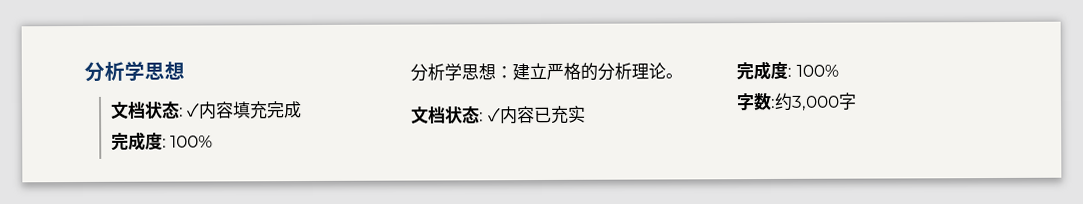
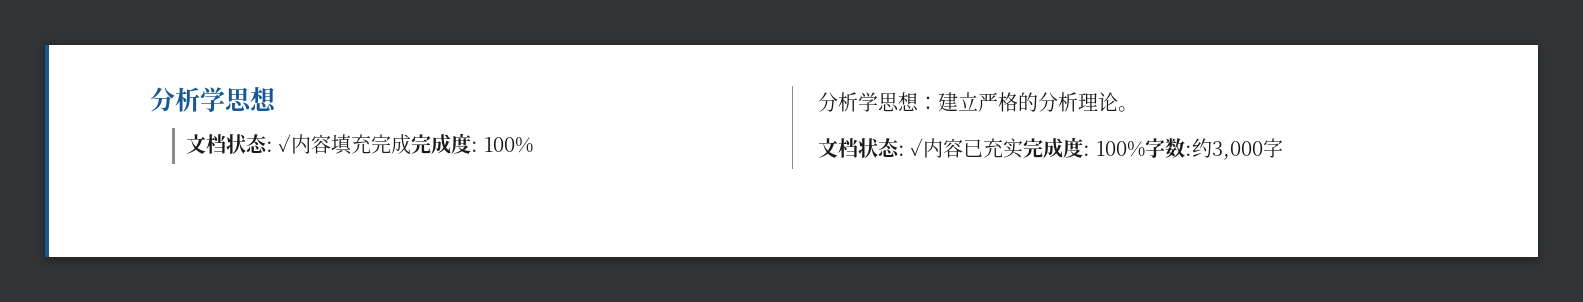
(303, 110) // -> (412, 144) none
[736,60,839,81] // 完成度: 100% // -> [1023,137,1145,158] 完成度: 100%

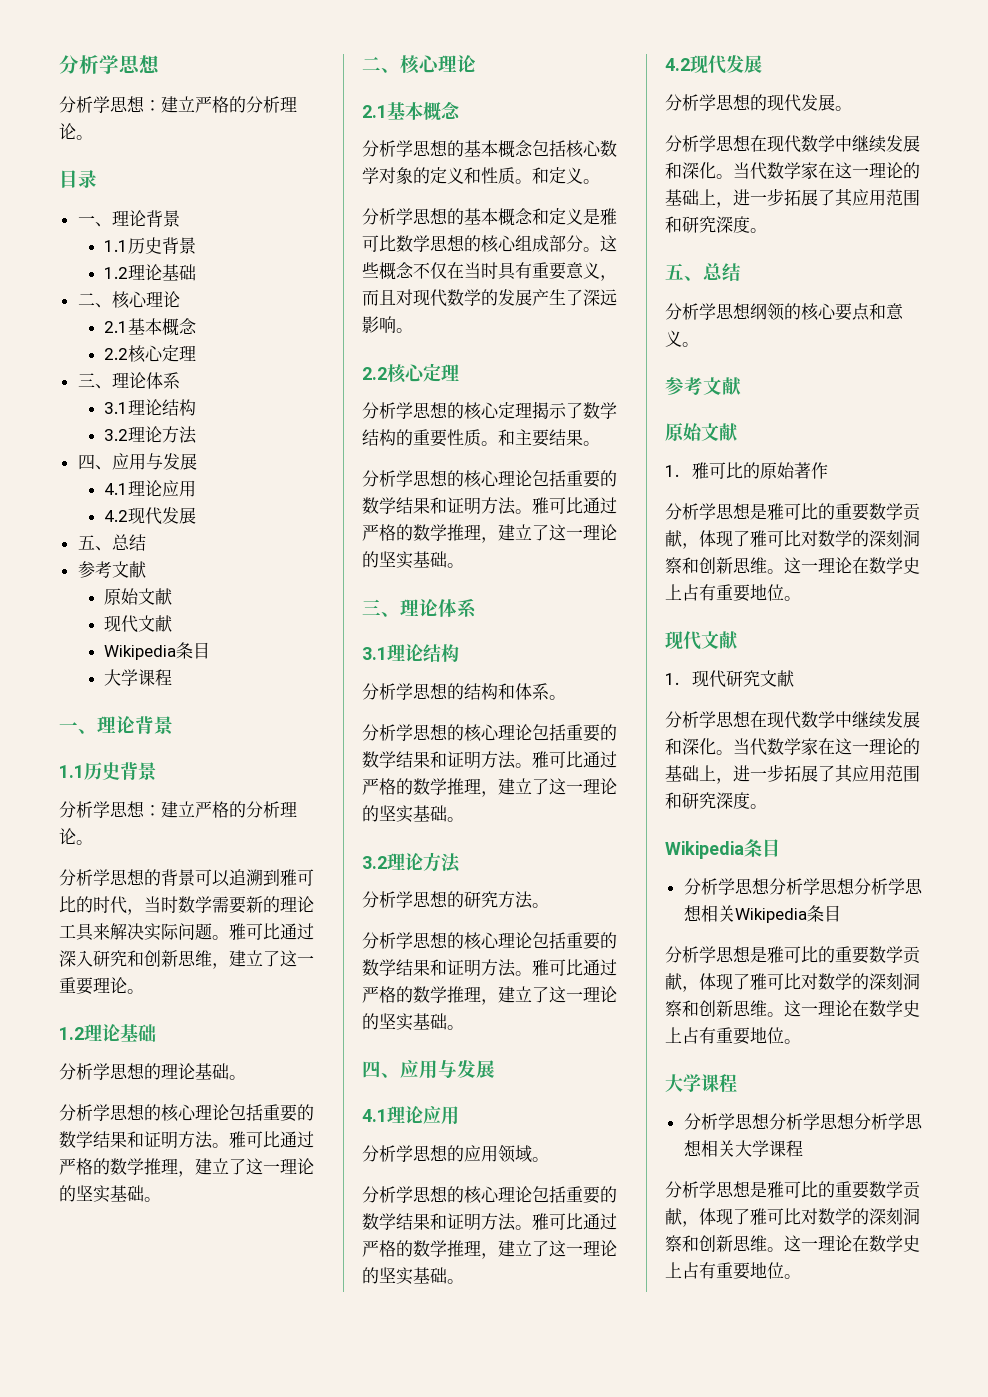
[150,87,277,112] [185,133,533,155] [818,92,1138,112] [818,137,1283,160] 分析学思想 // 文档状态: ✓内容填充完成完成度: 100% // 分析学思想：建立严格的分析理论。 // 文档状态: ✓内容已充实完成度: 100%字数:约3,000字 -> [59,55,160,74] [59,96,297,113] [59,123,93,140] [59,170,97,188] [77,210,180,228] [104,237,197,255] [104,264,197,281] [77,291,180,309] [104,318,198,336] [104,345,197,363] [77,372,180,389] [104,399,197,416] [104,426,198,444] [77,453,197,470] [104,480,197,497] [104,507,197,525] [77,534,146,551] [77,561,146,578] [104,588,173,605] [104,615,173,633] [104,642,211,660] [104,669,173,686] [59,716,173,735] [59,762,157,781] [59,801,297,818] [59,828,93,845] [59,869,314,887] [59,896,314,915] [59,923,314,941] [59,950,314,969] [59,977,144,995] [59,1024,156,1042] [59,1063,246,1080] [59,1104,314,1122] [59,1131,314,1149] [59,1158,314,1177] [59,1185,161,1203] [362,55,476,74] [362,101,461,121] [362,140,617,158] [362,167,600,185] [362,208,617,226] [362,235,617,253] [362,262,617,281] [362,289,617,307] [362,316,413,333] [362,363,459,383] [362,401,617,420] [362,429,600,447] [362,470,617,488] [362,497,617,515] [362,524,617,543] [362,551,464,569] [362,598,476,618] [362,644,459,663] [362,683,566,700] [362,724,617,742] [362,751,617,769] [362,778,617,797] [362,805,464,823] [362,852,461,873] [362,891,549,909] [362,932,617,950] [362,959,617,977] [362,986,617,1005] [362,1013,464,1031] [362,1060,495,1079] [362,1106,459,1125] [362,1145,549,1163] [362,1186,617,1204] [362,1213,617,1231] [362,1240,617,1259] [362,1267,464,1285] [665,55,762,74] [665,94,852,112] [665,135,920,153] [665,162,920,180] [665,188,920,208] [665,216,767,233] [665,263,741,282] [665,303,904,321] [665,330,699,347] [665,377,742,395] [665,423,738,441] [665,462,828,479] [665,503,921,521] [665,530,920,549] [665,557,920,574] [665,584,801,602] [665,631,738,650] [665,670,794,688] [665,711,920,729] [665,738,920,756] [665,764,920,784] [665,792,767,809] [665,839,780,859] [683,878,923,895] [683,905,841,923] [665,946,921,964] [665,973,920,992] [665,1000,920,1017] [665,1027,801,1045] [665,1074,737,1093] [683,1113,923,1130] [683,1140,803,1157] [665,1181,921,1199] [665,1208,920,1227] [665,1235,920,1252] [665,1262,801,1280] 分析学思想 // 分析学思想：建立严格的分析理论。 // 目录 // 一、理论背景 // 1.1历史背景 // 1.2理论基础 // 二、核心理论 // 2.1基本概念 // 2.2核心定理 // 三、理论体系 // 3.1理论结构 // 3.2理论方法 // 四、应用与发展 // 4.1理论应用 // 4.2现代发展 // 五、总结 // 参考文献 // 原始文献 // 现代文献 // Wikipedia条目 // 大学课程 // 一、理论背景 // 1.1历史背景 // 分析学思想：建立严格的分析理论。 // 分析学思想的背景可以追溯到雅可比的时代，当时数学需要新的理论工具来解决实际问题。雅可比通过深入研究和创新思维，建立了这一重要理论。 // 1.2理论基础 // 分析学思想的理论基础。 // 分析学思想的核心理论包括重要的数学结果和证明方法。雅可比通过严格的数学推理，建立了这一理论的坚实基础。 // 二、核心理论 // 2.1基本概念 // 分析学思想的基本概念包括核心数学对象的定义和性质。和定义。 // 分析学思想的基本概念和定义是雅可比数学思想的核心组成部分。这些概念不仅在当时具有重要意义，而且对现代数学的发展产生了深远影响。 // 2.2核心定理 // 分析学思想的核心定理揭示了数学结构的重要性质。和主要结果。 // 分析学思想的核心理论包括重要的数学结果和证明方法。雅可比通过严格的数学推理，建立了这一理论的坚实基础。 // 三、理论体系 // 3.1理论结构 // 分析学思想的结构和体系。 // 分析学思想的核心理论包括重要的数学结果和证明方法。雅可比通过严格的数学推理，建立了这一理论的坚实基础。 // 3.2理论方法 // 分析学思想的研究方法。 // 分析学思想的核心理论包括重要的数学结果和证明方法。雅可比通过严格的数学推理，建立了这一理论的坚实基础。 // 四、应用与发展 // 4.1理论应用 // 分析学思想的应用领域。 // 分析学思想的核心理论包括重要的数学结果和证明方法。雅可比通过严格的数学推理，建立了这一理论的坚实基础。 // 4.2现代发展 // 分析学思想的现代发展。 // 分析学思想在现代数学中继续发展和深化。当代数学家在这一理论的基础上，进一步拓展了其应用范围和研究深度。 // 五、总结 // 分析学思想纲领的核心要点和意义。 // 参考文献 // 原始文献 // 1.雅可比的原始著作 // 分析学思想是雅可比的重要数学贡献，体现了雅可比对数学的深刻洞察和创新思维。这一理论在数学史上占有重要地位。 // 现代文献 // 1.现代研究文献 // 分析学思想在现代数学中继续发展和深化。当代数学家在这一理论的基础上，进一步拓展了其应用范围和研究深度。 // Wikipedia条目 // 分析学思想分析学思想分析学思想相关Wikipedia条目 // 分析学思想是雅可比的重要数学贡献，体现了雅可比对数学的深刻洞察和创新思维。这一理论在数学史上占有重要地位。 // 大学课程 // 分析学思想分析学思想分析学思想相关大学课程 // 分析学思想是雅可比的重要数学贡献，体现了雅可比对数学的深刻洞察和创新思维。这一理论在数学史上占有重要地位。

